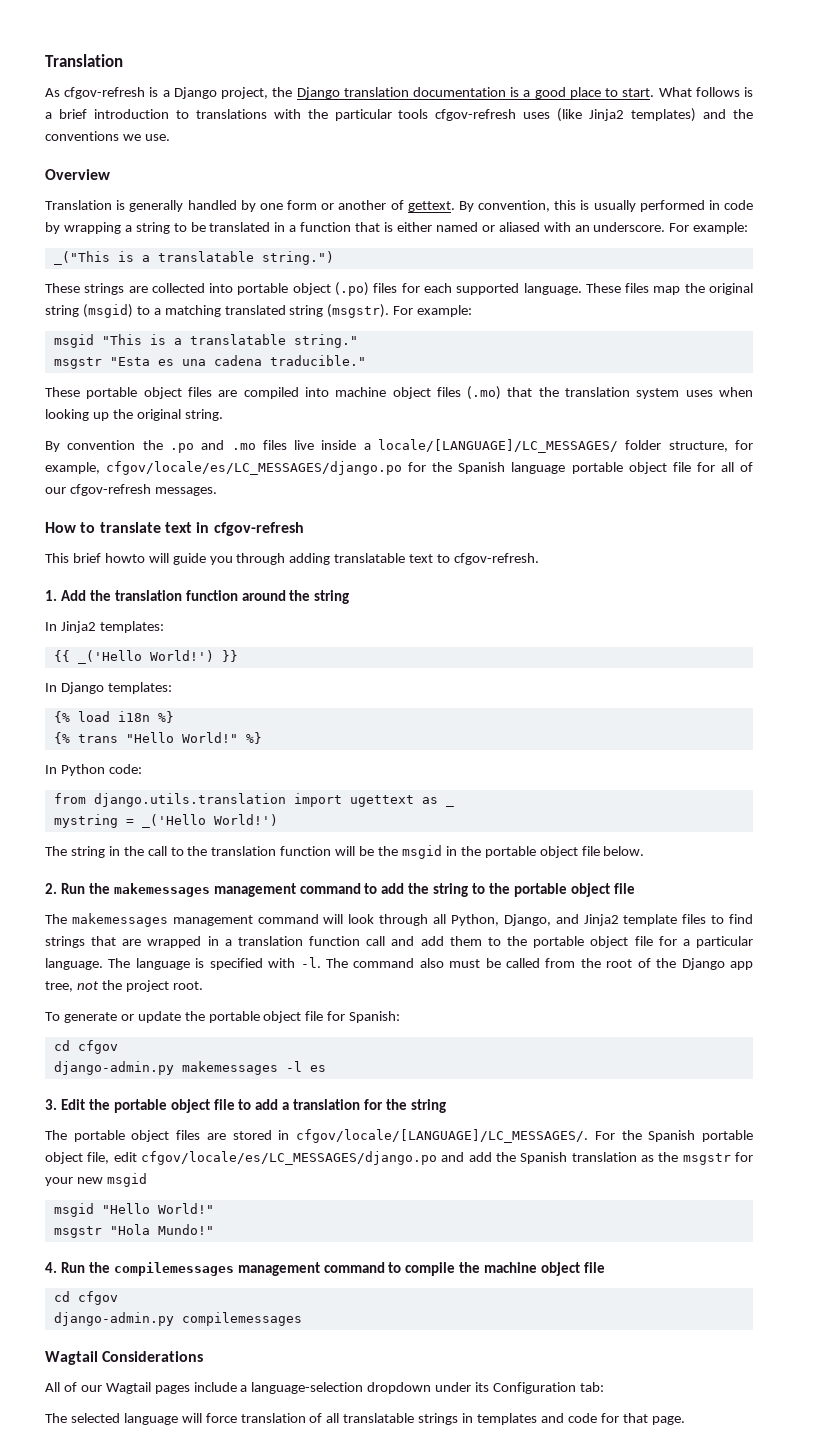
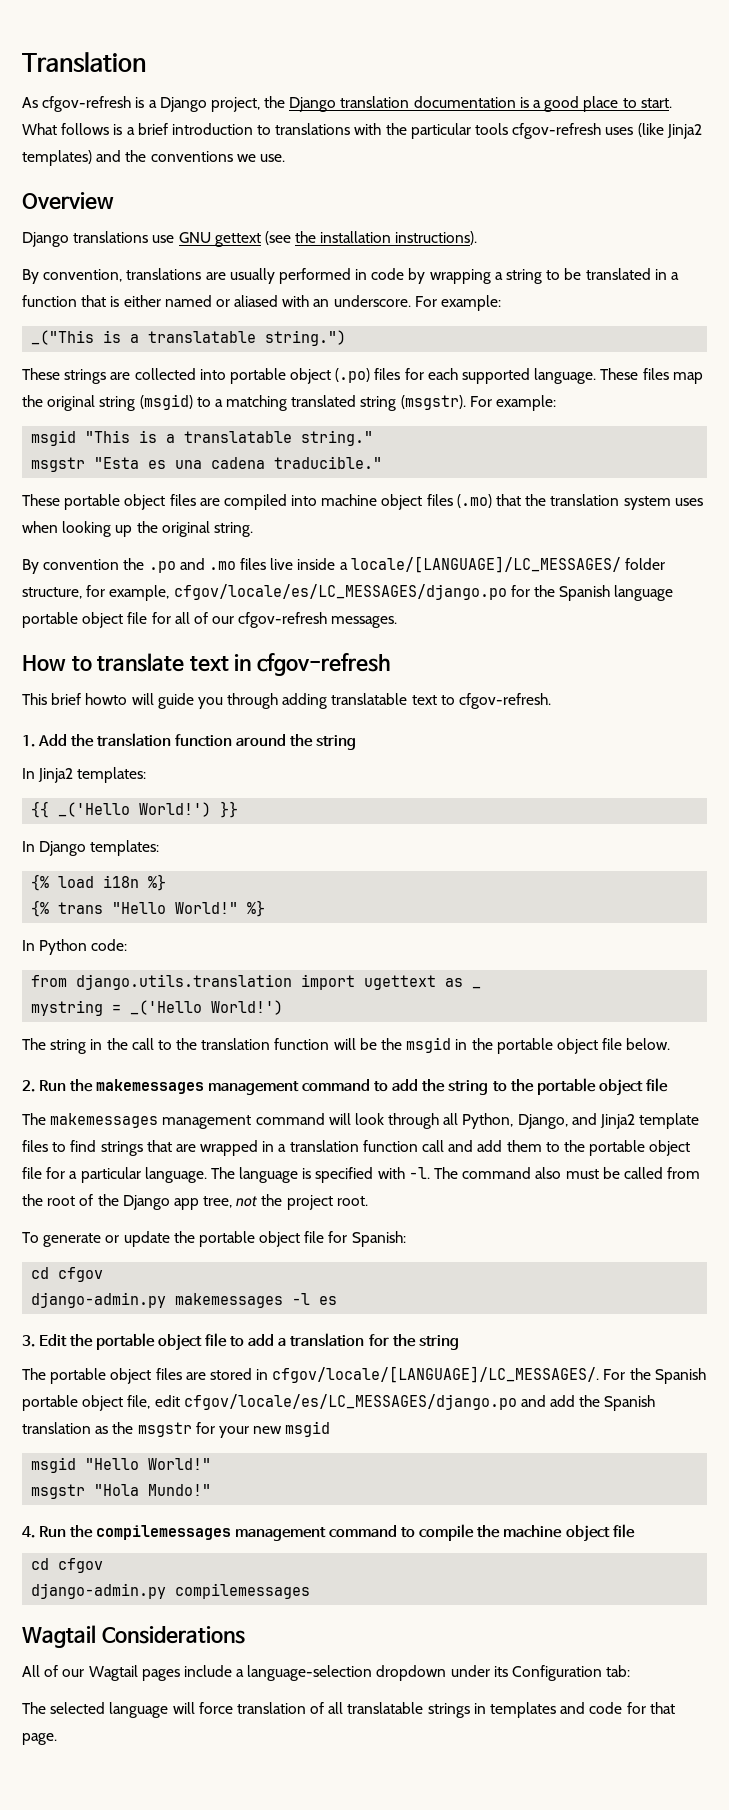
[45,200,590,212] Translation is generally handled by one form or another of gettext. By convention, this is -> [22,231,478,247] [22,268,226,284] Django translations use GNU gettext (see the installation instructions). // By convention, translations are

